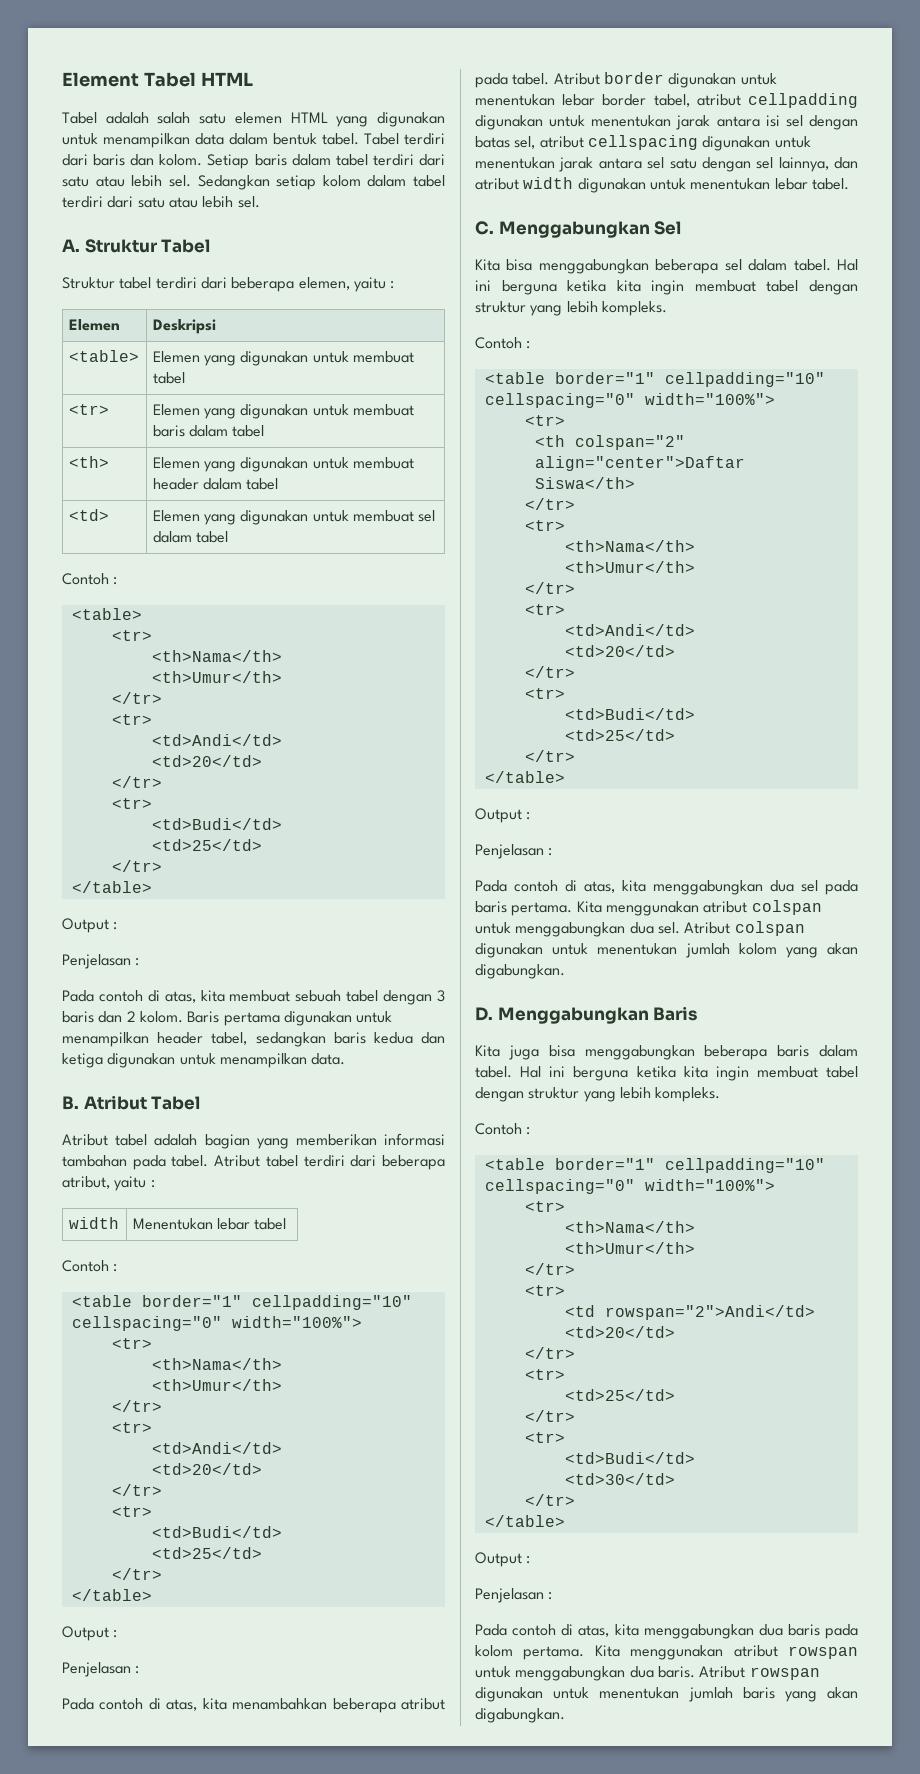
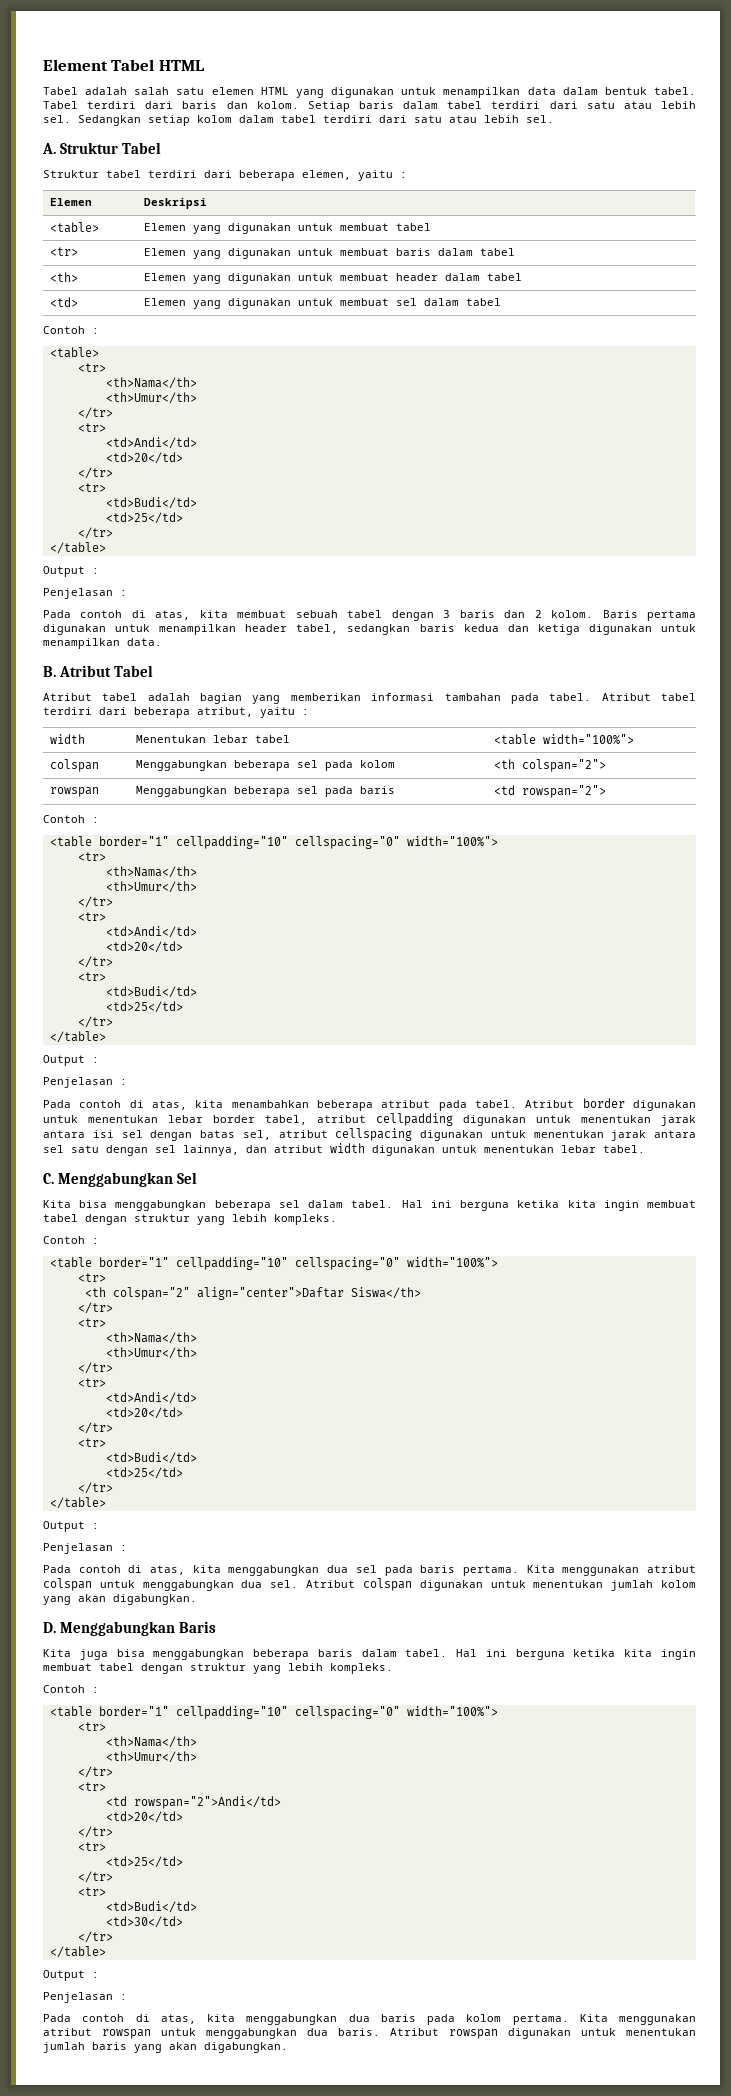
(287, 1224) none -> [493,734,634,745] [49,759,99,772] [135,760,395,771] [493,759,606,772] [49,787,99,797] [135,786,395,797] [493,785,606,798] | <table width="100%"> // colspan | Menggabungkan beberapa sel pada kolom | <th colspan="2"> // rowspan | Menggabungkan beberapa sel pada baris | <td rowspan="2">

